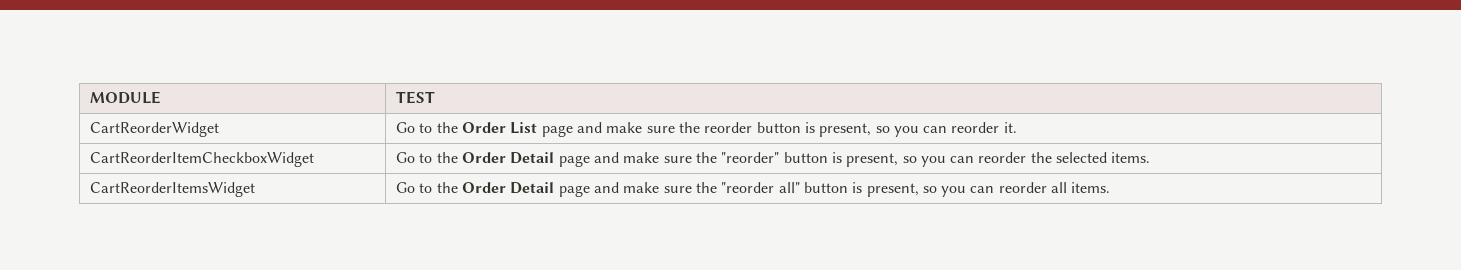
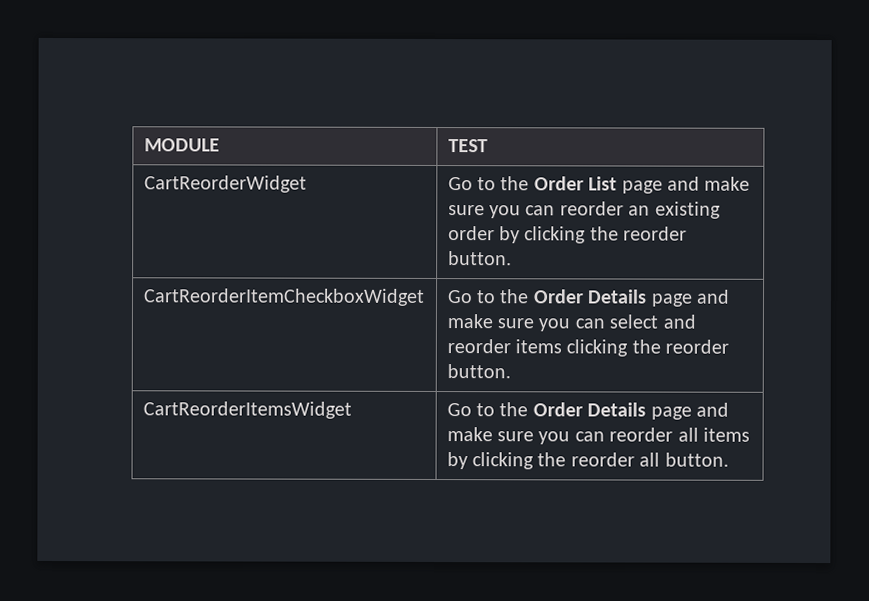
[678,122,1017,137] the reorder button is present, so you can reorder it. -> [489,201,721,219] [447,226,688,244] [447,251,512,266] you can reorder an existing order by clicking the reorder button.
[510,152,1151,167] Detail page and make sure the "reorder" button is present, so you can reorder the selected items. -> [587,289,731,307] [446,314,696,332] [446,339,730,357] [446,364,511,379] Details page and make sure you can select and reorder items clicking the reorder button.
[510,182,1111,197] Detail page and make sure the "reorder all" button is present, so you can reorder all items. -> [587,402,730,420] [446,427,751,445] [446,452,729,470] Details page and make sure you can reorder all items by clicking the reorder all button.

